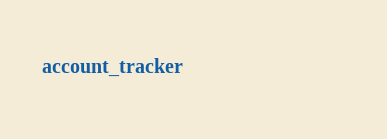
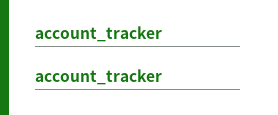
[42,58,183,77] account_tracker -> [35,26,162,42] [35,69,162,85] account_tracker // account_tracker

